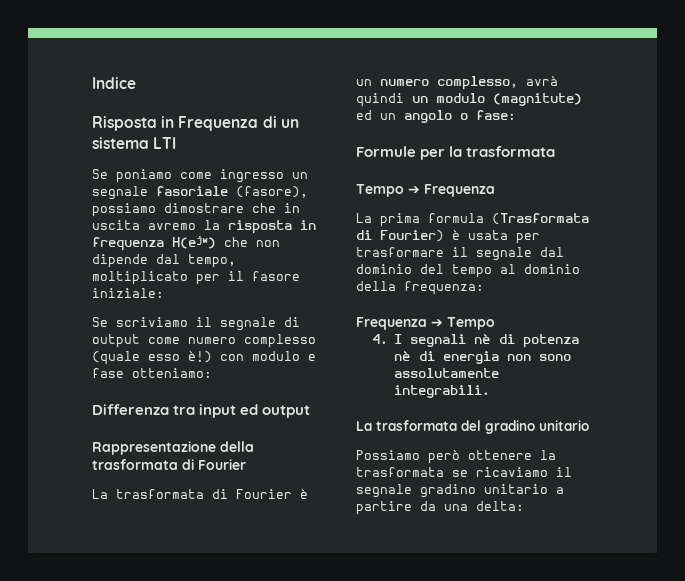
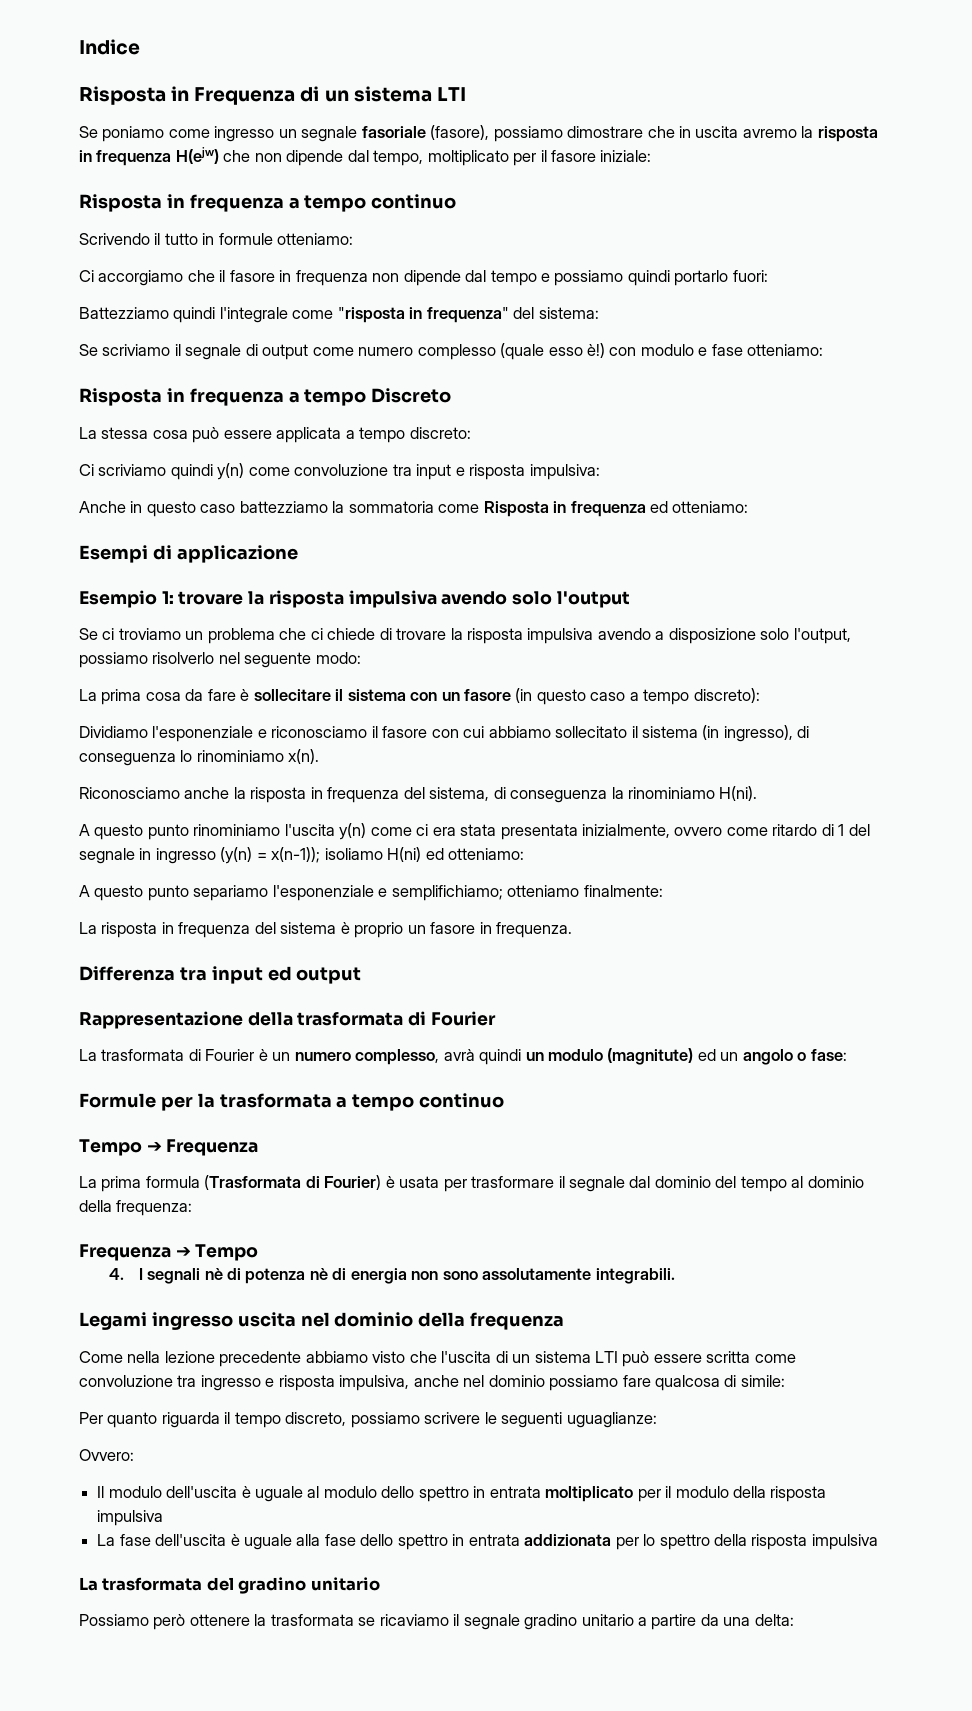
(164, 293) none -> [79,194,457,212] [79,233,354,245] [79,270,768,286] [79,307,599,323] // Risposta in frequenza a tempo continuo // Scrivendo il tutto in formule otteniamo: // Ci accorgiamo che il fasore in frequenza non dipende dal tempo e possiamo quindi portarlo fuori: // Battezziamo quindi l'integrale come "risposta in frequenza" del sistema:
(212, 373) none -> [79,388,452,406] [79,427,471,443] [79,463,600,480] [79,501,749,517] [79,545,298,563] [79,590,630,608] [79,628,851,644] [79,652,361,668] [79,688,760,705] [79,725,810,742] [79,749,320,766] [79,786,758,803] [79,823,870,840] [79,847,525,864] [79,885,663,901] [79,922,573,938] // Risposta in frequenza a tempo Discreto // La stessa cosa può essere applicata a tempo discreto: // Ci scriviamo quindi y(n) come convoluzione tra input e risposta impulsiva: // Anche in questo caso battezziamo la sommatoria come Risposta in frequenza ed otteniamo: // Esempi di applicazione // Esempio 1: trovare la risposta impulsiva avendo solo l'output // Se ci troviamo un problema che ci chiede di trovare la risposta impulsiva avendo a disposizione solo l'output, possiamo risolverlo nel seguente modo: // La prima cosa da fare è sollecitare il sistema con un fasore (in questo caso a tempo discreto): // Dividiamo l'esponenziale e riconosciamo il fasore con cui abbiamo sollecitato il sistema (in ingresso), di conseguenza lo rinominiamo x(n). // Riconosciamo anche la risposta in frequenza del sistema, di conseguenza la rinominiamo H(ni). // A questo punto rinominiamo l'uscita y(n) come ci era stata presentata inizialmente, ovvero come ritardo di 1 del segnale in ingresso (y(n) = x(n-1)); isoliamo H(ni) ed otteniamo: // A questo punto separiamo l'esponenziale e semplifichiamo; otteniamo finalmente: // La risposta in frequenza del sistema è proprio un fasore in frequenza.
(556, 151) none -> [336,1093,505,1111] a tempo continuo
(491, 391) none -> [79,1312,565,1330] [79,1351,796,1367] [79,1375,785,1391] [79,1412,657,1428] [79,1449,134,1461] [97,1486,827,1502] [97,1510,164,1526] [97,1534,878,1550] // Legami ingresso uscita nel dominio della frequenza // Come nella lezione precedente abbiamo visto che l'uscita di un sistema LTI può essere scritta come convoluzione tra ingresso e risposta impulsiva, anche nel dominio possiamo fare qualcosa di simile: // Per quanto riguarda il tempo discreto, possiamo scrivere le seguenti uguaglianze: // Ovvero: // Il modulo dell'uscita è uguale al modulo dello spettro in entrata moltiplicato per il modulo della risposta impulsiva // La fase dell'uscita è uguale alla fase dello spettro in entrata addizionata per lo spettro della risposta impulsiva

